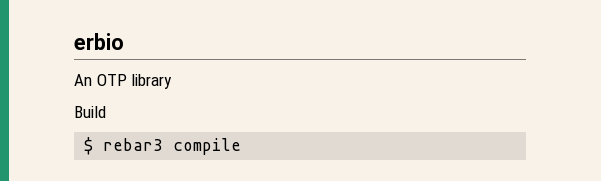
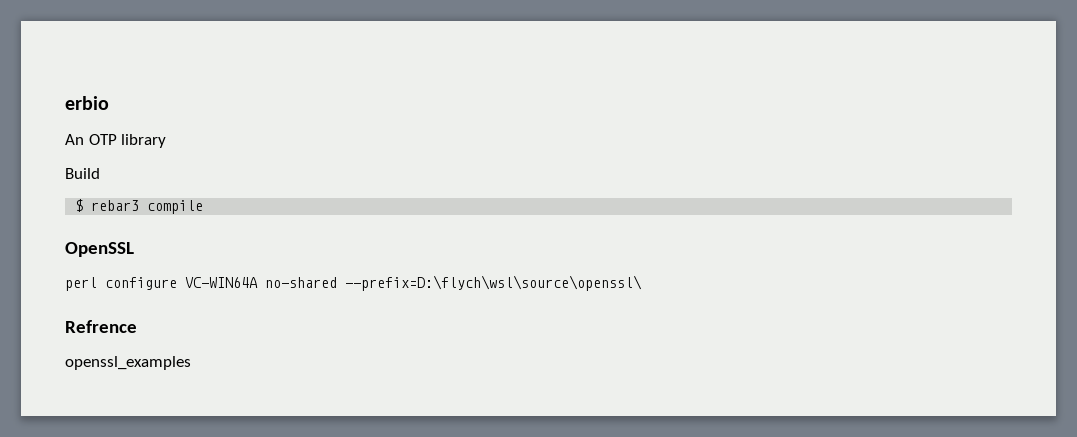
(242, 146) none -> [65,242,134,257] [65,275,642,291] [65,320,137,333] [65,356,191,370] // OpenSSL // perl configure VC-WIN64A no-shared --prefix=D:\flych\wsl\source\openssl\ // Refrence // openssl_examples

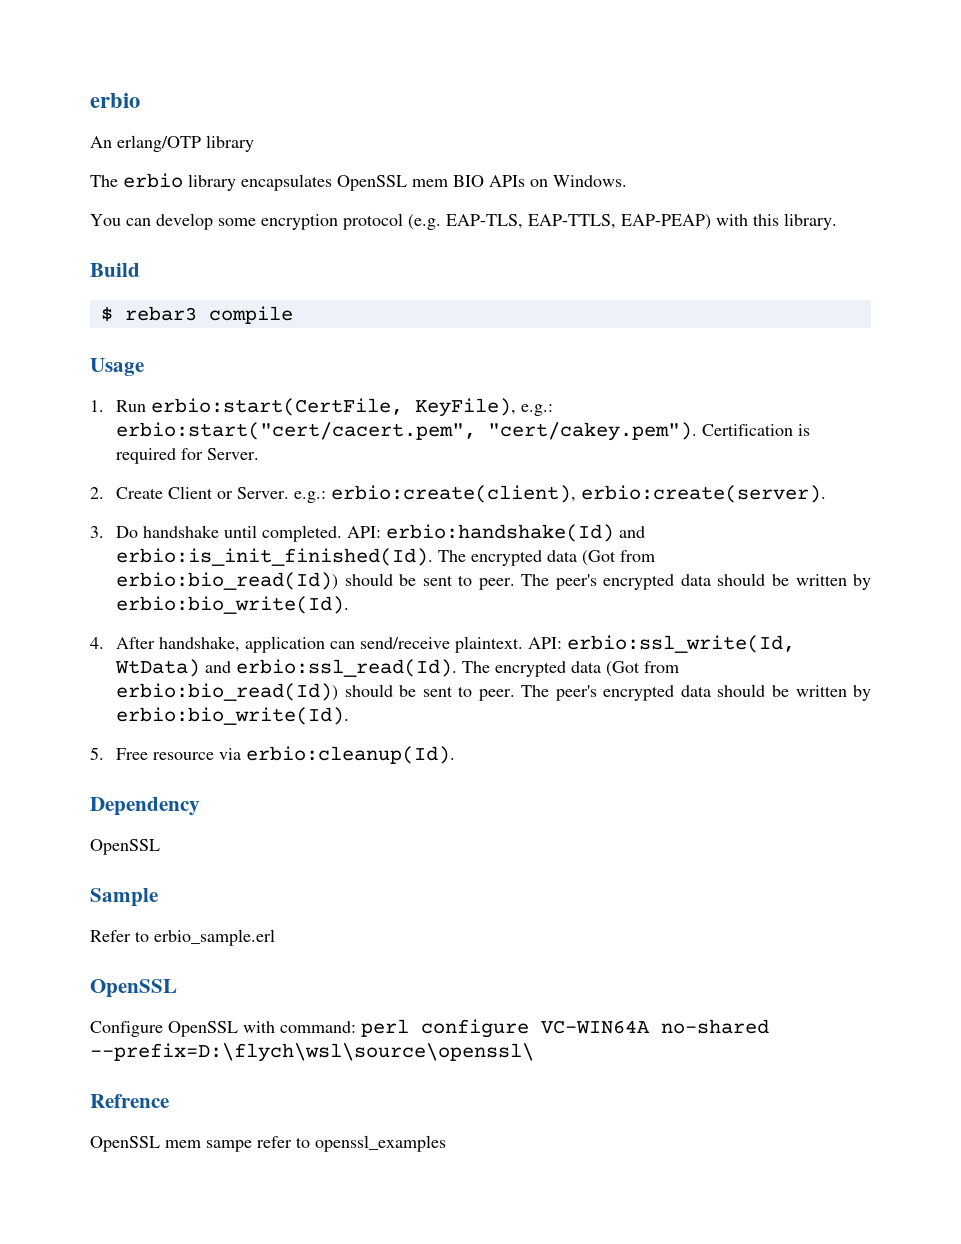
[88,134,117,145] OTP -> [117,135,201,152] erlang/OTP
[65,168,100,179] [75,199,204,214] [65,242,134,257] Build // $ rebar3 compile // OpenSSL // -> [90,173,627,191] [90,213,837,230] [90,263,140,277] [100,306,293,324] [90,358,144,376] [90,398,554,417] [116,422,811,441] [116,448,260,464] [90,485,827,503] [90,524,646,542] [116,548,656,566] [116,572,871,590] [116,596,350,614] [90,635,796,653] [115,659,680,677] [116,683,871,701] [116,707,350,725] [90,746,456,764] [90,797,200,816] [90,839,160,855] [90,888,158,907] [90,929,275,946] [90,979,177,998] [90,1021,356,1037] The erbio library encapsulates OpenSSL mem BIO APIs on Windows. // You can develop some encryption protocol (e.g. EAP-TLS, EAP-TTLS, EAP-PEAP) with this library. // Build // $ rebar3 compile // Usage // 1. Run erbio:start(CertFile, KeyFile), e.g.: erbio:start("cert/cacert.pem", "cert/cakey.pem"). Certification is required for Server. // 2. Create Client or Server. e.g.: erbio:create(client), erbio:create(server). // 3. Do handshake until completed. API: erbio:handshake(Id) and erbio:is_init_finished(Id). The encrypted data (Got from erbio:bio_read(Id)) should be sent to peer. The peer's encrypted data should be written by erbio:bio_write(Id). // 4. After handshake, application can send/receive plaintext. API: erbio:ssl_write(Id, WtData) and erbio:ssl_read(Id). The encrypted data (Got from erbio:bio_read(Id)) should be sent to peer. The peer's encrypted data should be written by erbio:bio_write(Id). // 5. Free resource via erbio:cleanup(Id). // Dependency // OpenSSL // Sample // Refer to erbio_sample.erl // OpenSSL // Configure OpenSSL with command:
(137, 326) none -> [90,1136,310,1152] OpenSSL mem sampe refer to

